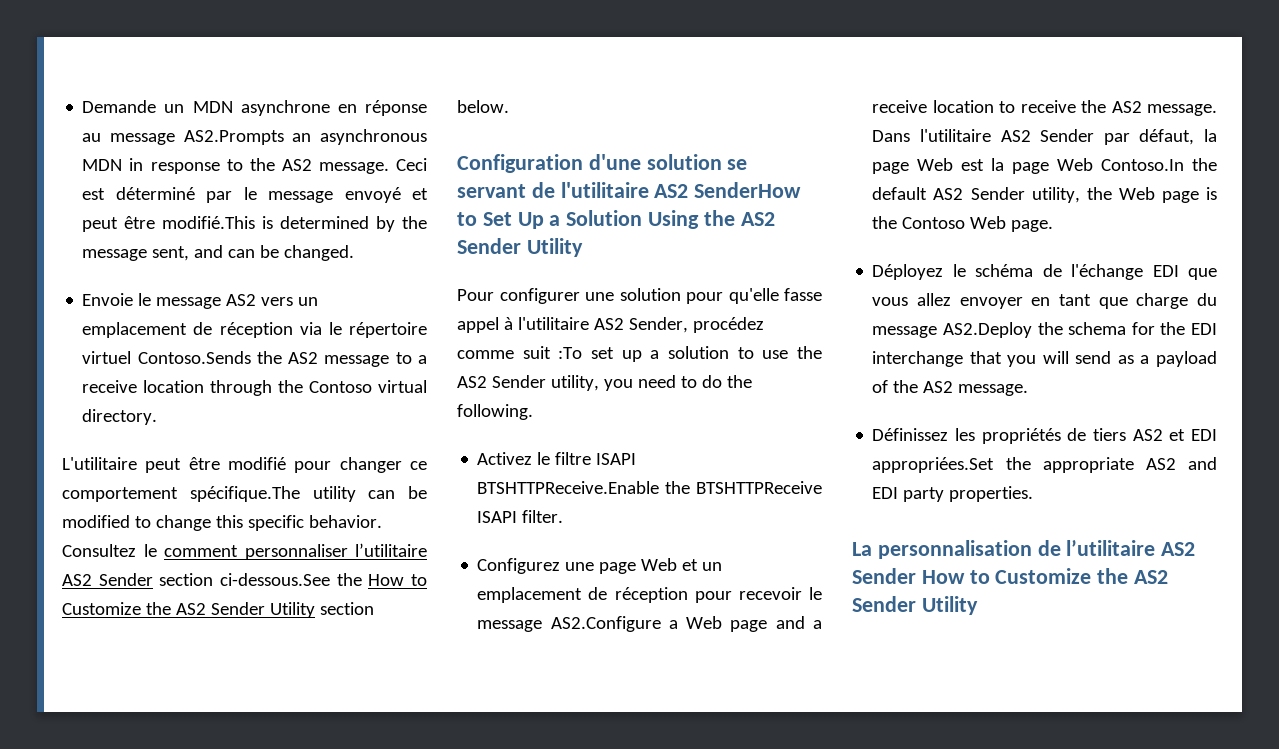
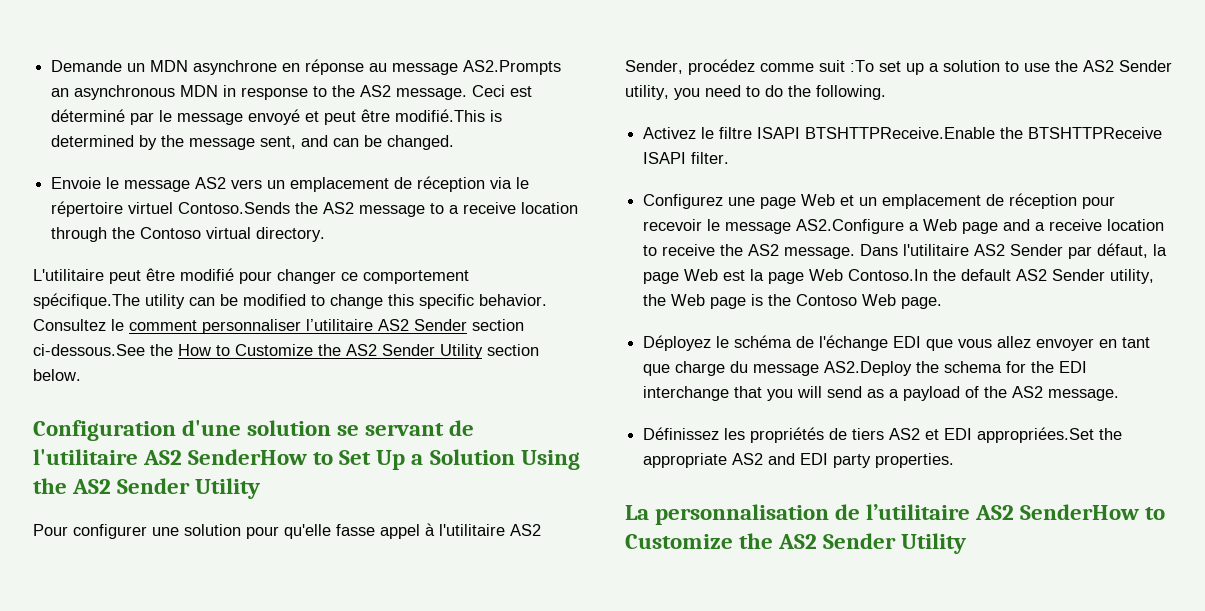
[852,568,965,584] Sender How -> [1020,504,1140,520] SenderHow

